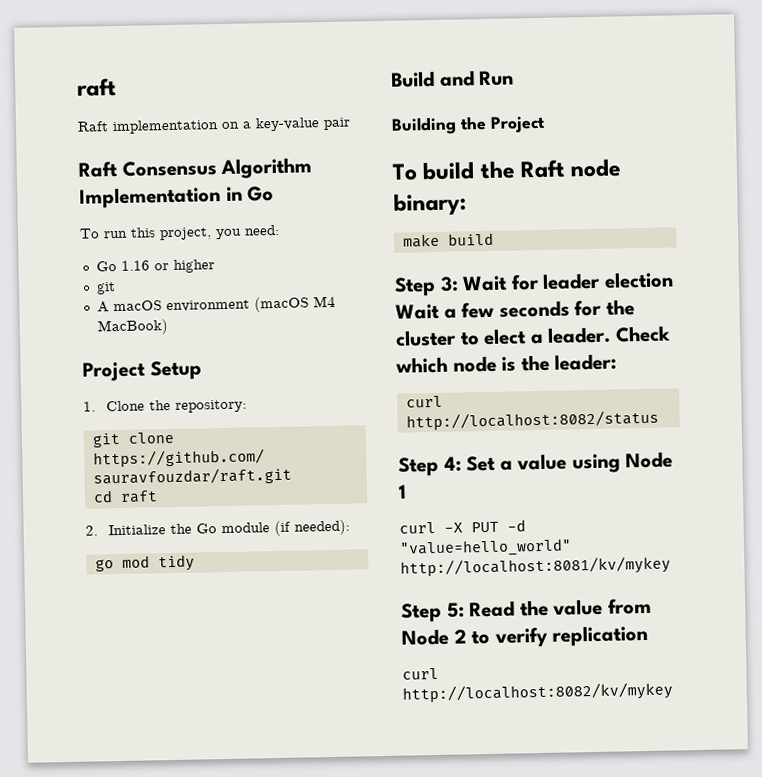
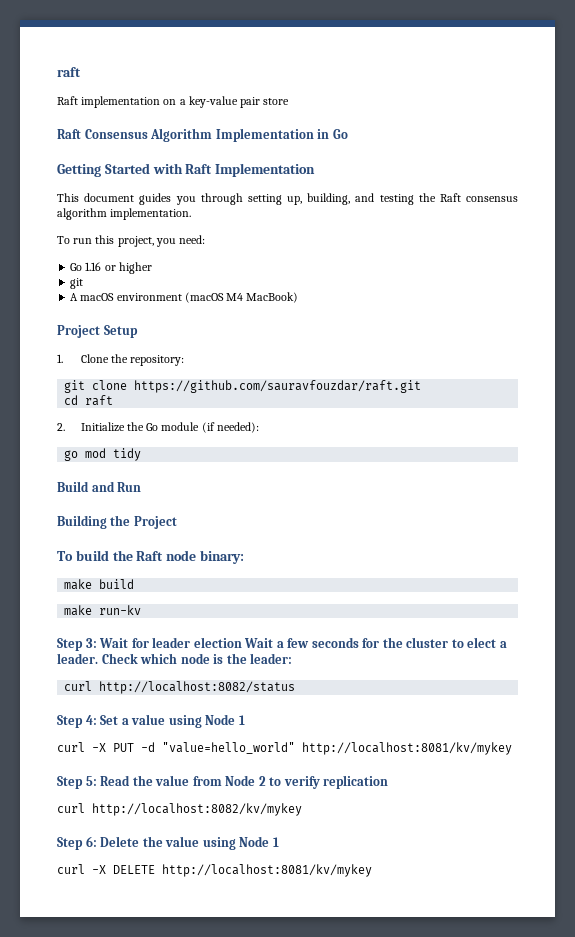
(351, 124) none -> [263,98,290,105] store
(275, 193) none -> [57,163,316,177] [57,193,518,205] [57,208,192,220] // Getting Started with Raft Implementation // This document guides you through setting up, building, and testing the Raft consensus algorithm implementation.
(494, 239) none -> [64,605,142,616] // make run-kv
(673, 692) none -> [57,836,279,850] [57,864,372,877] // Step 6: Delete the value using Node 1 // curl -X DELETE http://localhost:8081/kv/mykey

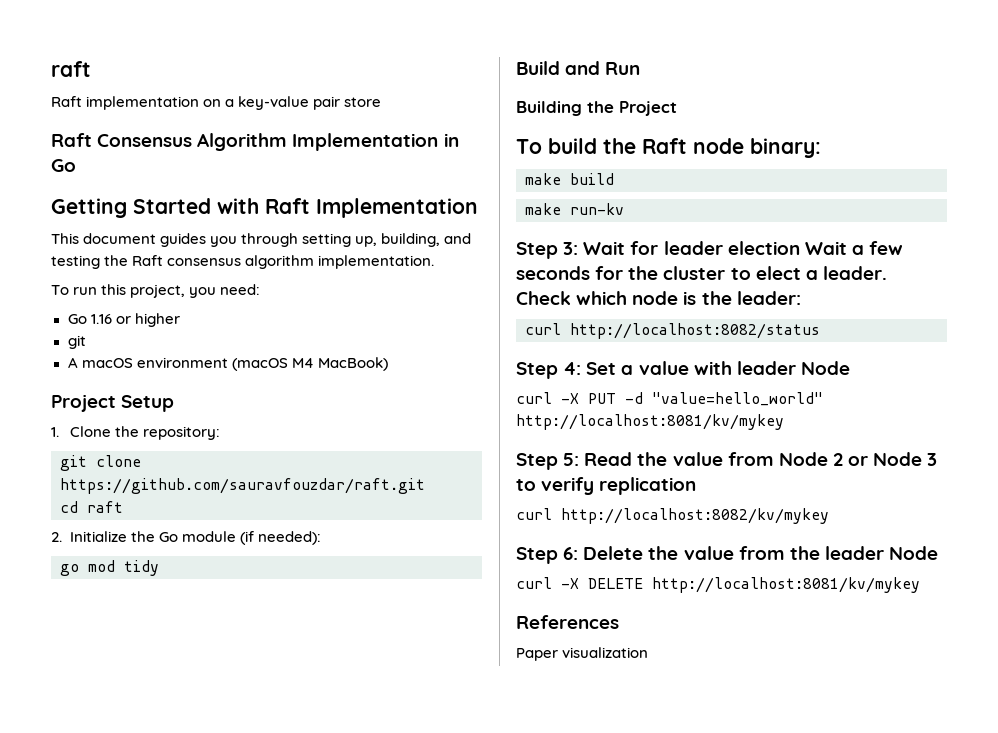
[168,714,245,728] using Node 1 -> [693,361,850,375] with leader Node
(266, 781) none -> [848,452,938,466] or Node 3
[202,836,279,850] using Node 1 -> [738,546,939,560] from the leader Node
(372, 870) none -> [516,615,619,629] [516,647,649,661] // References // Paper visualization

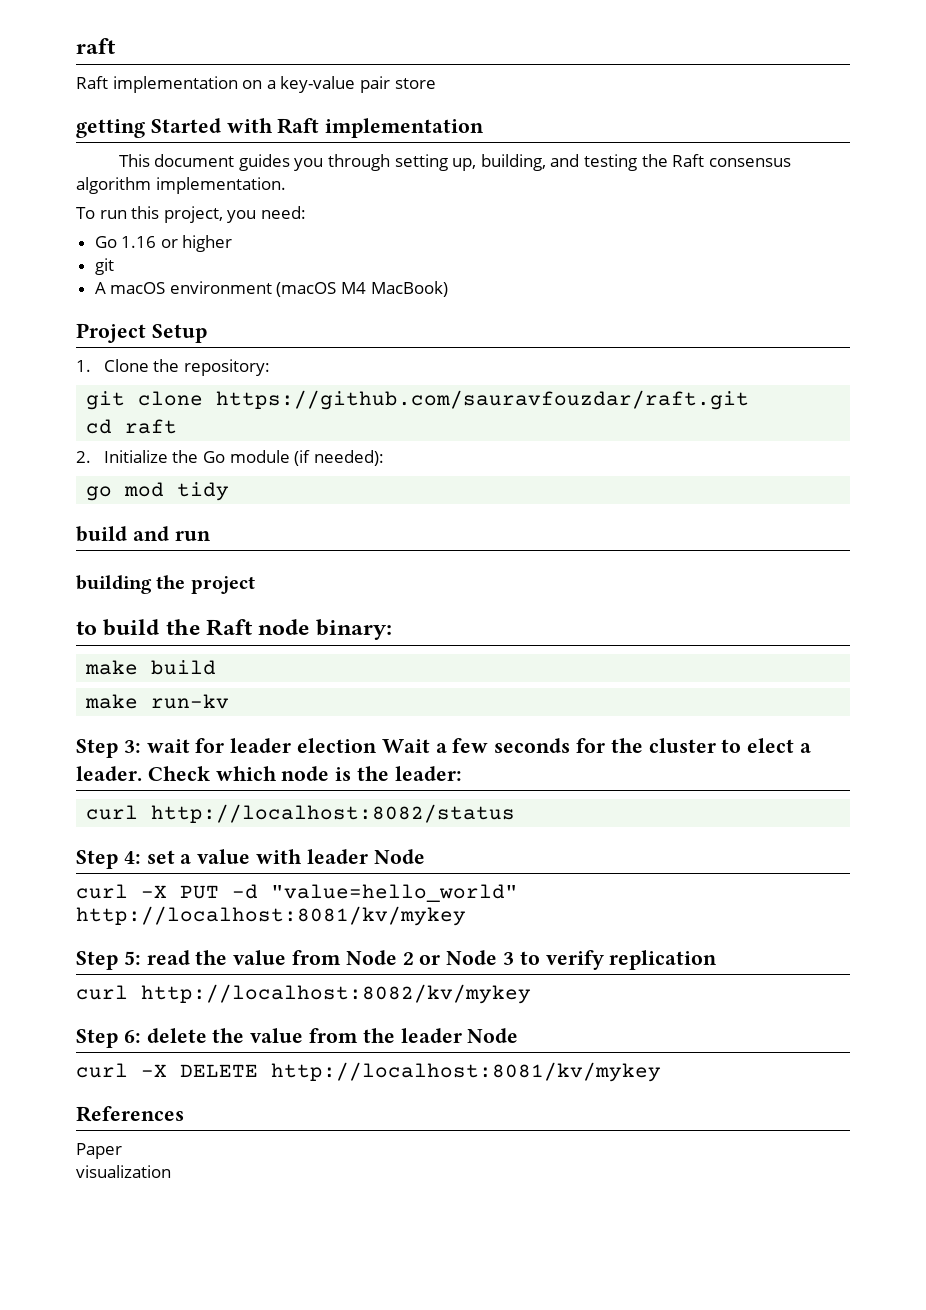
[51,133,459,151] [51,159,76,172] [51,198,127,218] Raft Consensus Algorithm Implementation in Go // Getting -> [76,119,145,138] getting
[316,198,478,218] Implementation -> [325,118,485,138] implementation
[516,61,641,75] [516,101,677,116] [516,139,542,154] Build and Run // Building the Project // To -> [76,526,211,542] [76,575,255,594] [76,621,97,635] build and run // building the project // to
[583,241,626,255] Wait -> [146,739,190,753] wait
[586,362,617,375] Set -> [146,850,175,864] set
[584,452,633,466] Read -> [146,950,190,965] read
[583,546,644,560] Delete -> [146,1028,207,1043] delete
(558, 654) none -> (122, 1151) //

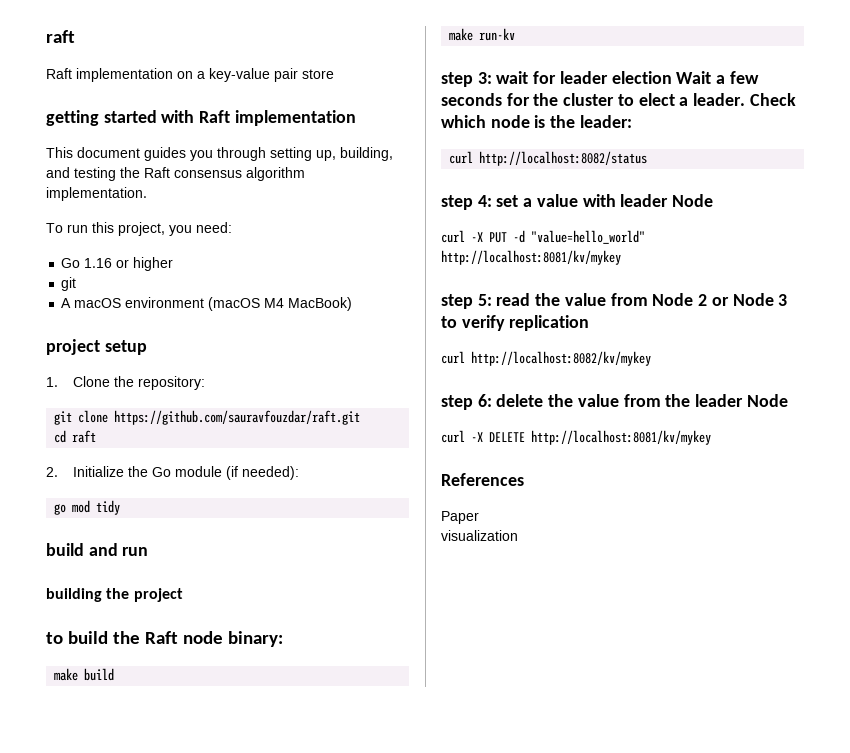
[150,118,221,133] Started -> [103,110,157,123] started
[76,323,207,343] Project Setup -> [46,339,147,355] project setup
[76,739,118,758] Step -> [441,72,473,87] step
[76,850,118,869] Step -> [441,195,473,210] step
[76,951,118,970] Step -> [441,294,473,309] step
[76,1029,118,1048] Step -> [441,395,473,410] step

